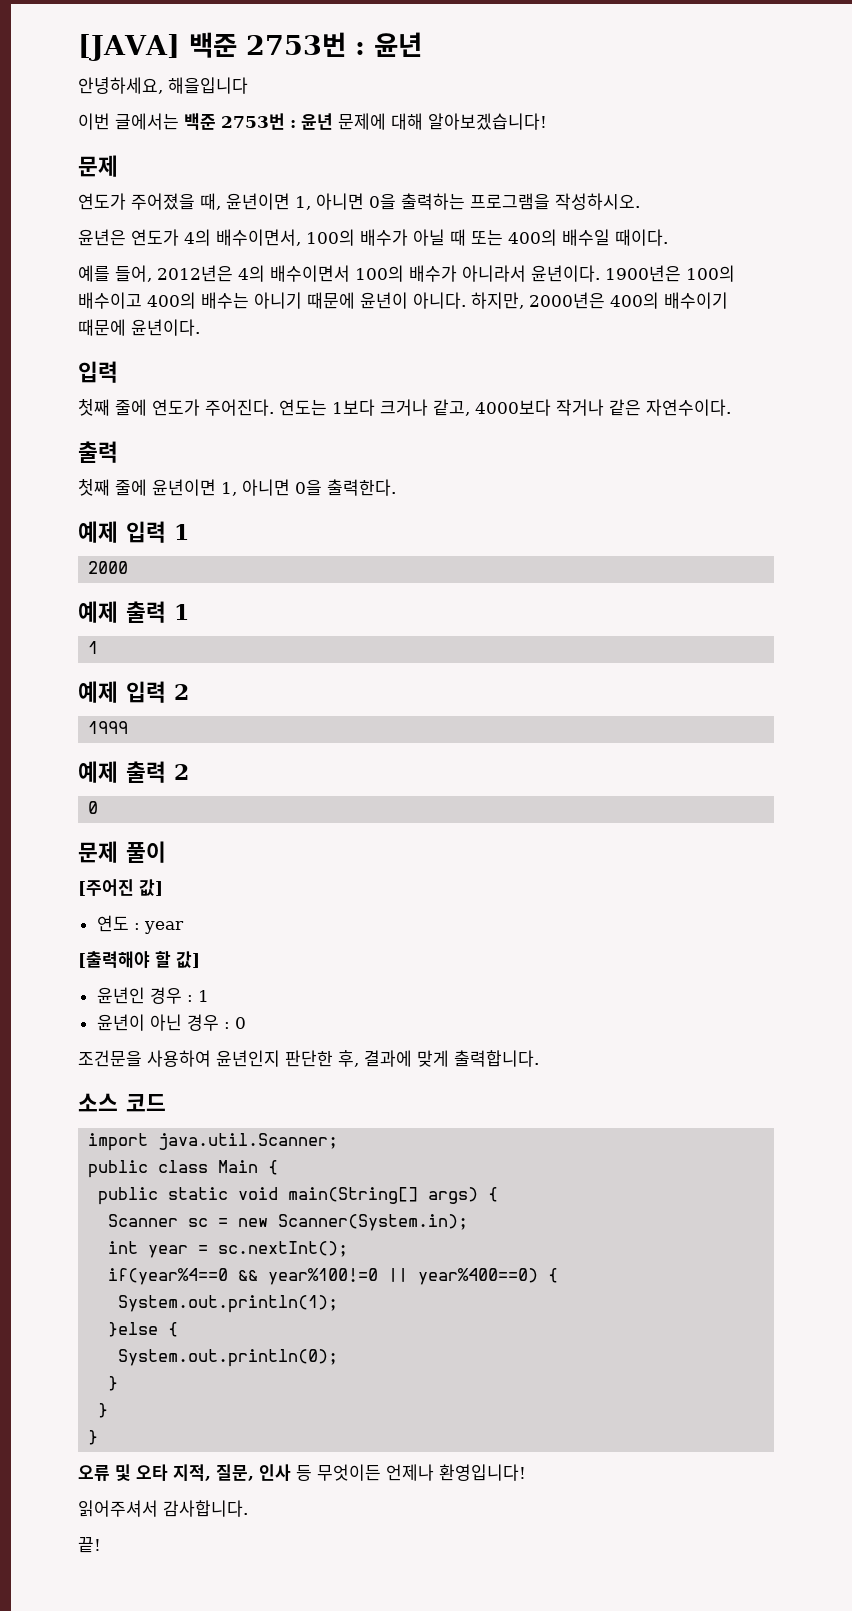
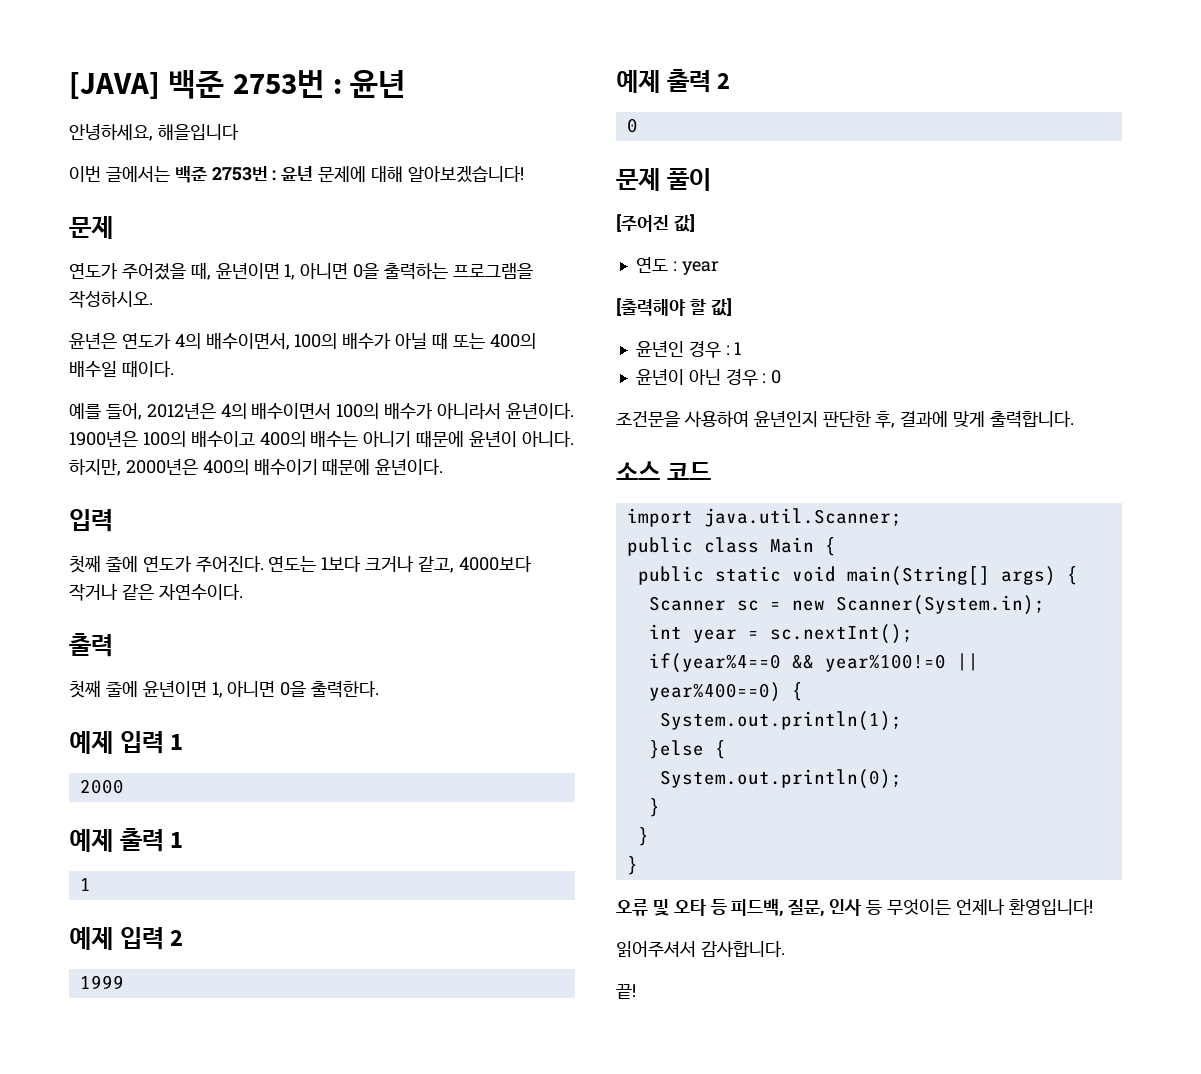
[173,1464,211,1481] 지적, -> [710,899,784,917] 등 피드백,

